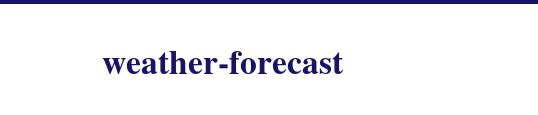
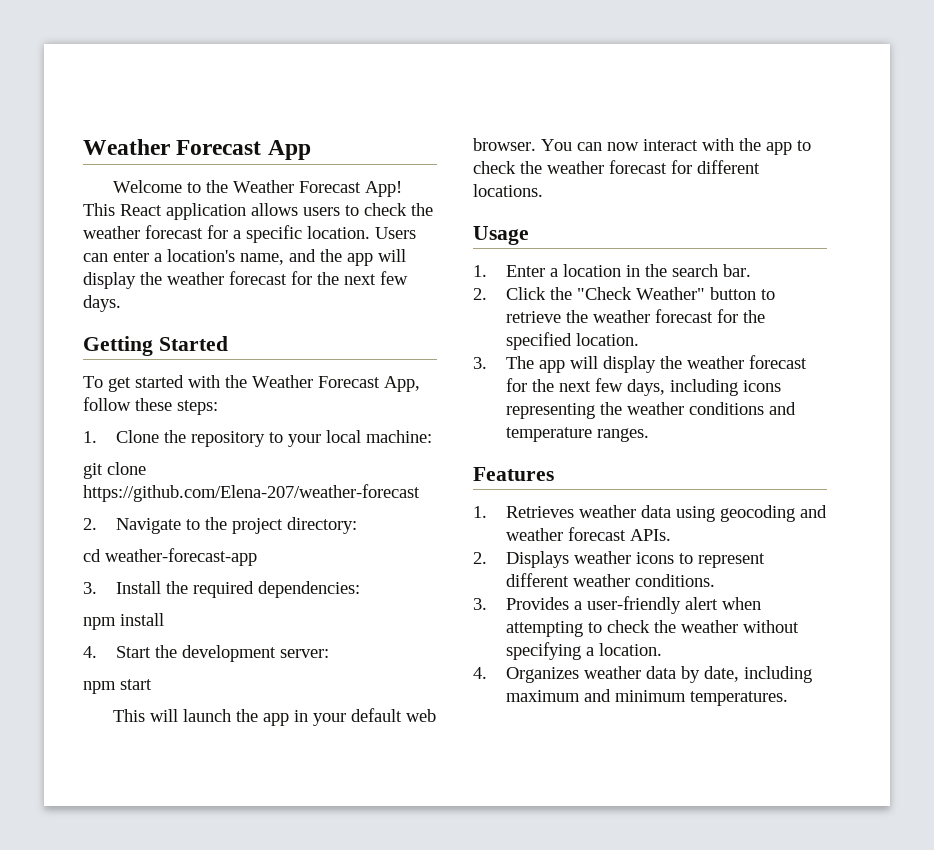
[102,51,344,74] weather-forecast -> [83,139,311,160] [113,180,403,197] [83,203,433,220] [83,225,416,243] [83,249,406,266] [83,271,408,289] [83,295,121,312] [83,336,228,356] [83,375,420,392] [83,397,218,415] [83,430,432,447] [83,462,146,479] [83,484,420,502] [83,517,357,534] [83,548,257,566] [83,581,360,598] [83,613,164,630] [83,645,329,662] [83,679,152,694] [113,708,437,726] [473,138,811,155] [473,160,760,174] [473,184,543,197] [473,226,529,245] [473,264,751,277] [473,287,775,300] [505,309,765,323] [505,332,639,350] [473,355,807,373] [505,378,781,396] [505,402,796,419] [505,427,649,442] [473,467,554,481] [473,505,827,522] [505,527,671,541] [473,551,765,568] [505,573,715,587] [473,596,761,614] [505,620,799,637] [505,642,662,660] [473,666,812,683] [505,689,788,706] Weather Forecast App // Welcome to the Weather Forecast App! This React application allows users to check the weather forecast for a specific location. Users can enter a location's name, and the app will display the weather forecast for the next few days. // Getting Started // To get started with the Weather Forecast App, follow these steps: // 1. Clone the repository to your local machine: // git clone https://github.com/Elena-207/weather-forecast // 2. Navigate to the project directory: // cd weather-forecast-app // 3. Install the required dependencies: // npm install // 4. Start the development server: // npm start // This will launch the app in your default web browser. You can now interact with the app to check the weather forecast for different locations. // Usage // 1. Enter a location in the search bar. // 2. Click the "Check Weather" button to retrieve the weather forecast for the specified location. // 3. The app will display the weather forecast for the next few days, including icons representing the weather conditions and temperature ranges. // Features // 1. Retrieves weather data using geocoding and weather forecast APIs. // 2. Displays weather icons to represent different weather conditions. // 3. Provides a user-friendly alert when attempting to check the weather without specifying a location. // 4. Organizes weather data by date, including maximum and minimum temperatures.

